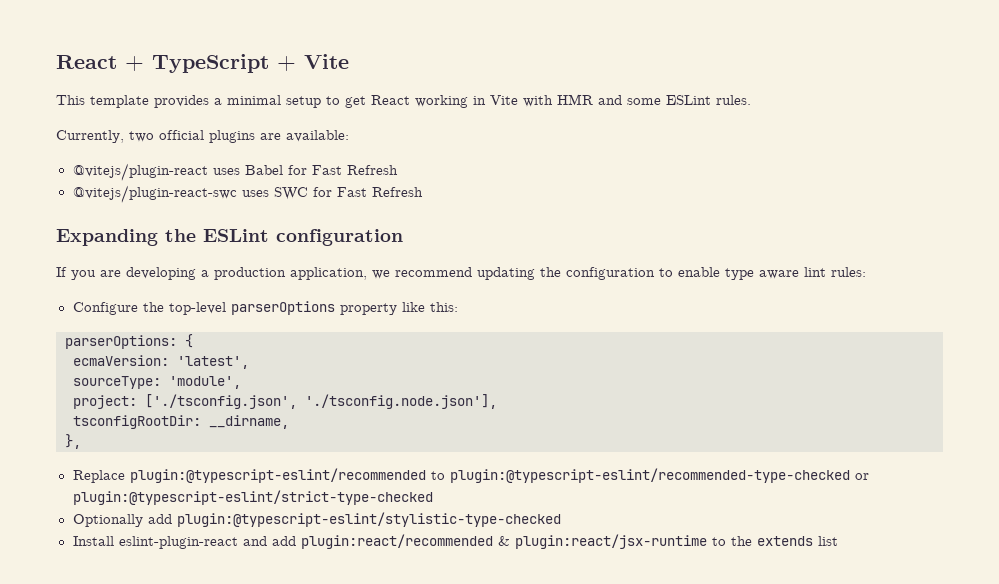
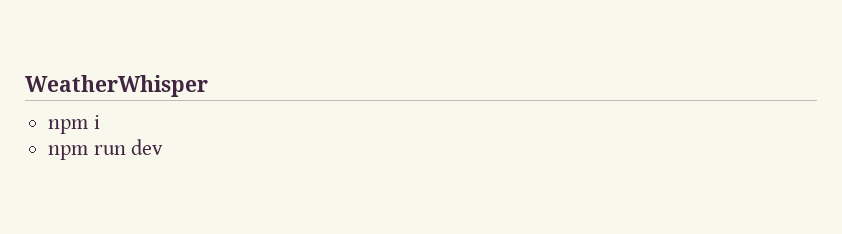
[56,54,349,73] [56,94,751,108] [56,130,349,143] [72,163,398,181] [72,185,423,203] [56,229,403,246] [56,267,866,280] [72,301,458,315] [65,334,193,349] [73,355,249,369] [73,376,241,389] [73,394,497,409] [73,415,289,429] [65,434,81,449] [72,468,869,483] [72,490,433,505] [72,512,561,527] [72,534,838,549] React + TypeScript + Vite // This template provides a minimal setup to get React working in Vite with HMR and some ESLint rules. // Currently, two official plugins are available: // @vitejs/plugin-react uses Babel for Fast Refresh // @vitejs/plugin-react-swc uses SWC for Fast Refresh // Expanding the ESLint configuration // If you are developing a production application, we recommend updating the configuration to enable type aware lint rules: // Configure the top-level parserOptions property like this: // parserOptions: { // ecmaVersion: 'latest', // sourceType: 'module', // project: ['./tsconfig.json', './tsconfig.node.json'], // tsconfigRootDir: __dirname, // }, // Replace plugin:@typescript-eslint/recommended to plugin:@typescript-eslint/recommended-type-checked or plugin:@typescript-eslint/strict-type-checked // Optionally add plugin:@typescript-eslint/stylistic-type-checked // Install eslint-plugin-react and add plugin:react/recommended & plugin:react/jsx-runtime to the extends list -> [25,75,208,97] [48,115,100,134] [48,139,164,160] WeatherWhisper // npm i // npm run dev

